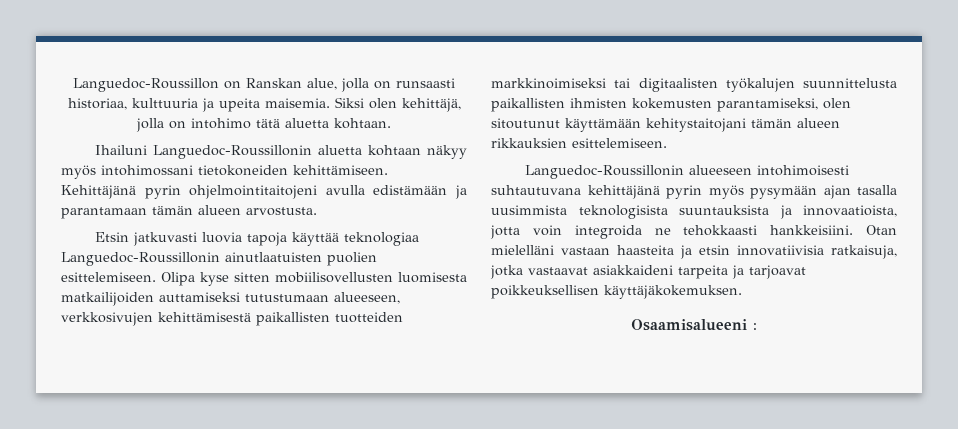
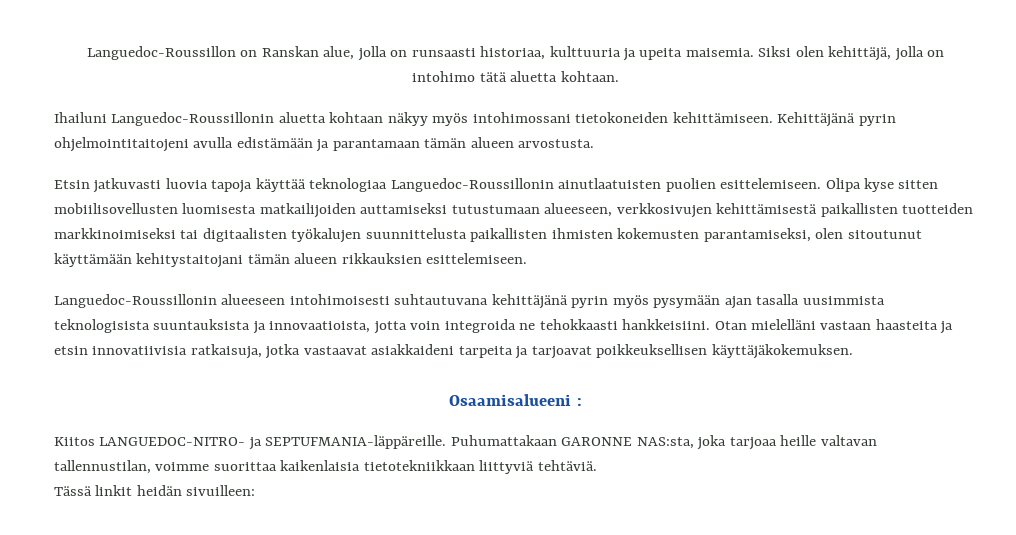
(757, 326) none -> [54,435,877,450] [54,460,597,474] [54,485,256,496] // Kiitos LANGUEDOC-NITRO- ja SEPTUFMANIA-läppäreille. Puhumattakaan GARONNE NAS:sta, joka tarjoaa heille valtavan tallennustilan, voimme suorittaa kaikenlaisia tietotekniikkaan liittyviä tehtäviä. // Tässä linkit heidän sivuilleen:

